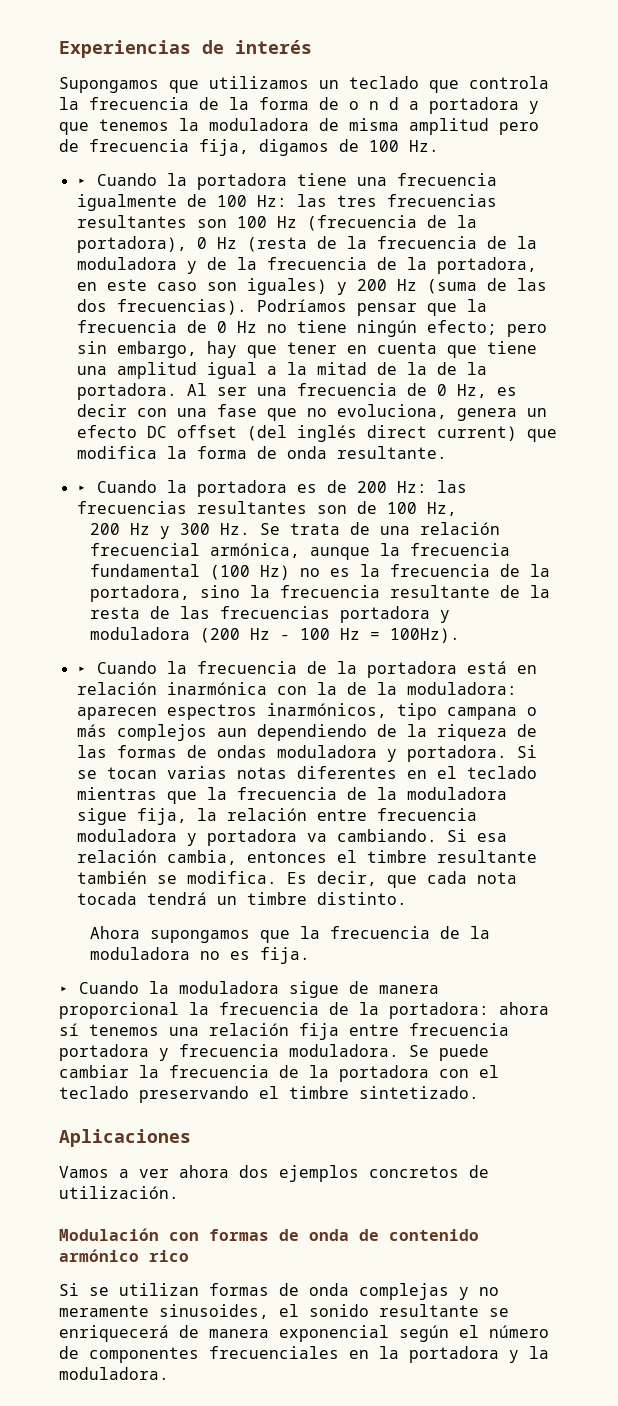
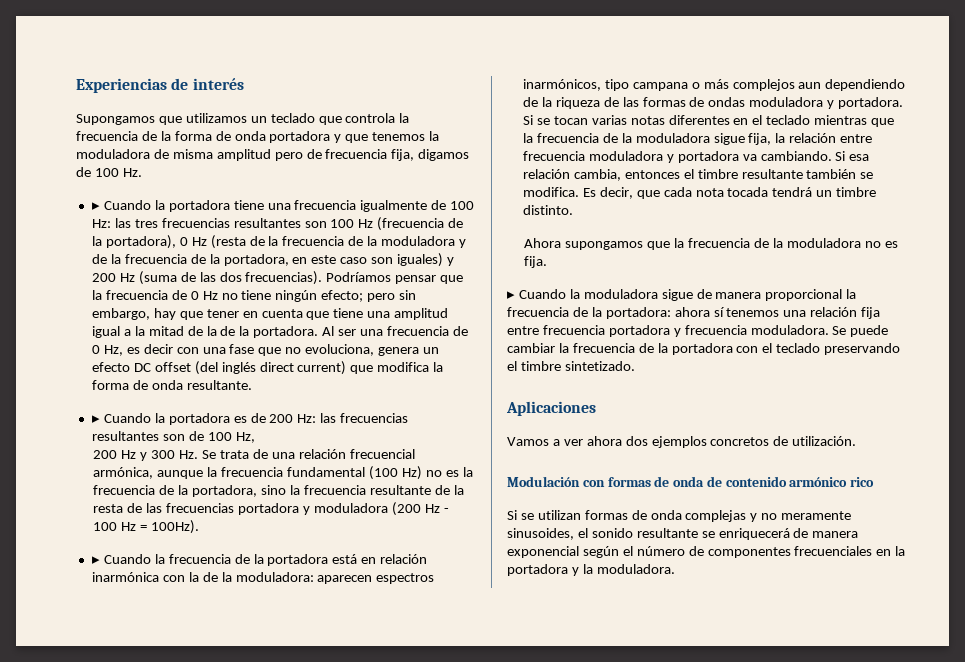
[349,97,419,110] o n d a -> [234,131,266,141] onda

